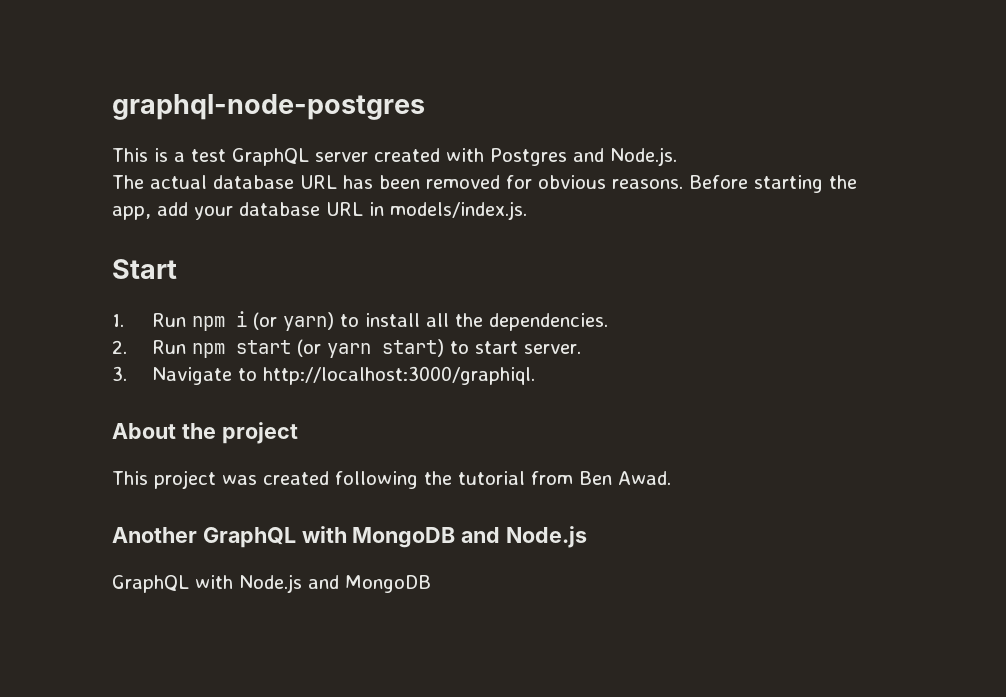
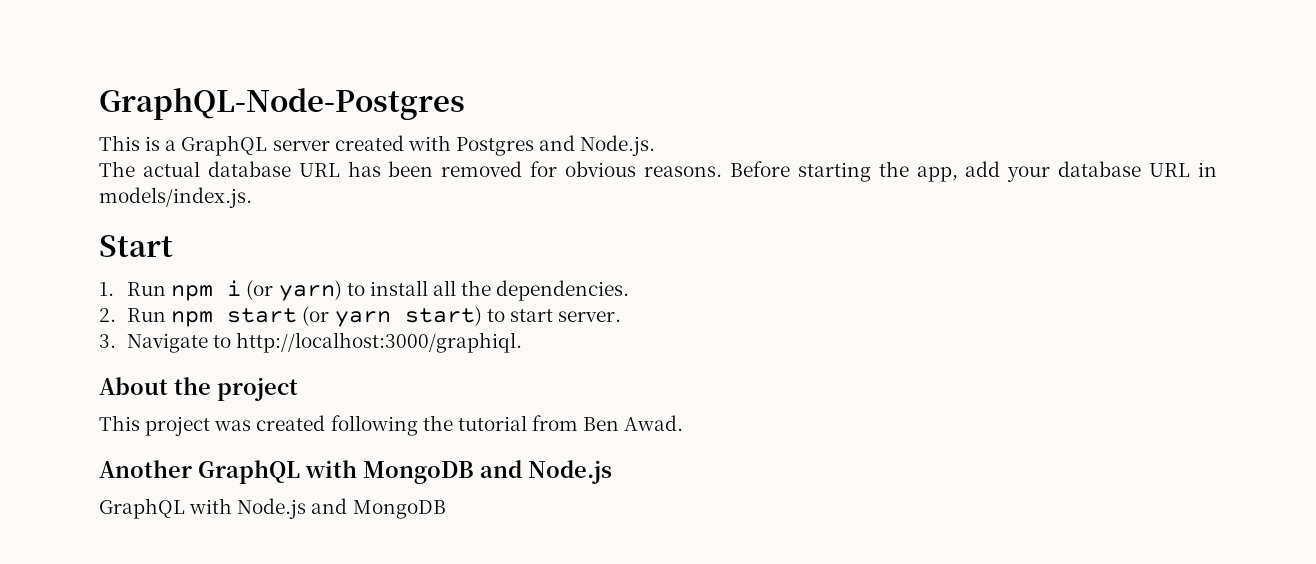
[112,94,425,120] graphql-node-postgres -> [99,87,465,120] GraphQL-Node-Postgres
[191,149,226,162] test -> (177, 145) none

